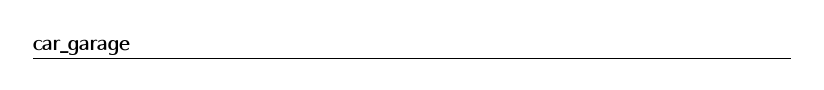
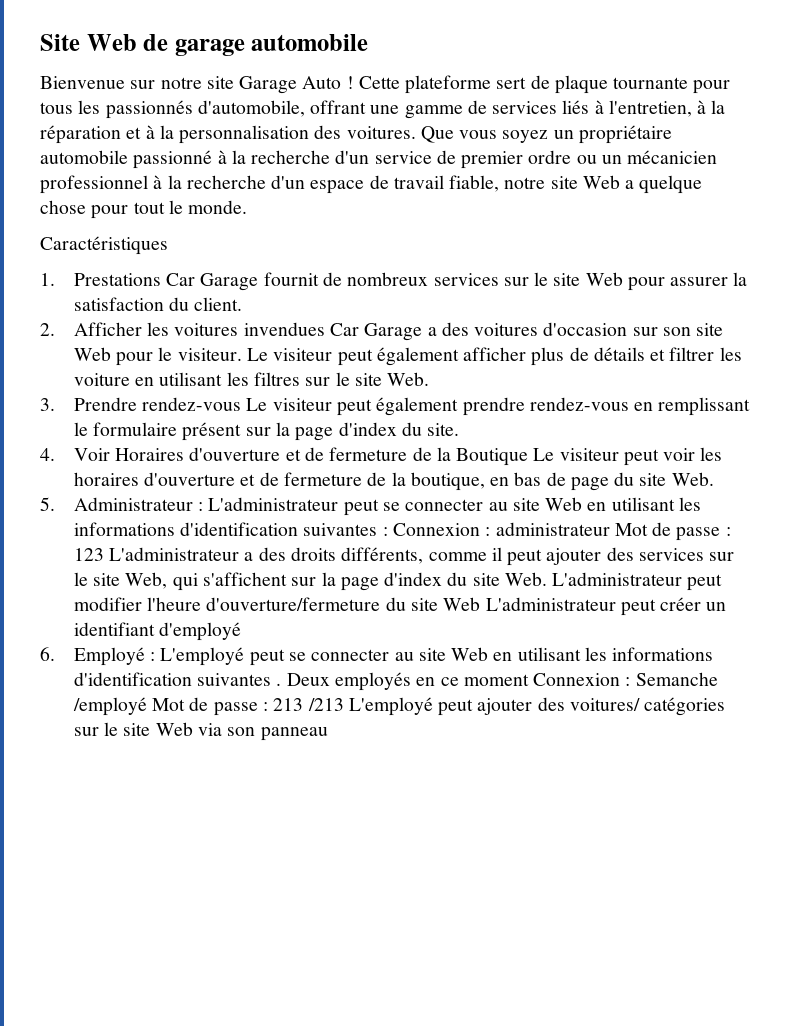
[33,39,130,55] car_garage -> [40,34,369,56] [40,75,731,94] [40,100,726,119] [40,125,672,144] [40,150,718,169] [40,175,703,194] [40,200,248,219] [40,236,168,255] [40,272,748,291] [73,297,243,311] [40,322,724,341] [73,347,742,366] [73,372,430,386] [40,397,751,416] [73,422,460,441] [40,447,723,466] [73,472,714,491] [40,497,701,516] [73,522,731,541] [73,547,735,566] [73,572,723,591] [73,597,727,616] [73,622,242,641] [40,647,714,666] [73,672,718,691] [72,697,726,716] [73,722,328,741] Site Web de garage automobile // Bienvenue sur notre site Garage Auto ! Cette plateforme sert de plaque tournante pour tous les passionnés d'automobile, offrant une gamme de services liés à l'entretien, à la réparation et à la personnalisation des voitures. Que vous soyez un propriétaire automobile passionné à la recherche d'un service de premier ordre ou un mécanicien professionnel à la recherche d'un espace de travail fiable, notre site Web a quelque chose pour tout le monde. // Caractéristiques // 1. Prestations Car Garage fournit de nombreux services sur le site Web pour assurer la satisfaction du client. // 2. Afficher les voitures invendues Car Garage a des voitures d'occasion sur son site Web pour le visiteur. Le visiteur peut également afficher plus de détails et filtrer les voiture en utilisant les filtres sur le site Web. // 3. Prendre rendez-vous Le visiteur peut également prendre rendez-vous en remplissant le formulaire présent sur la page d'index du site. // 4. Voir Horaires d'ouverture et de fermeture de la Boutique Le visiteur peut voir les horaires d'ouverture et de fermeture de la boutique, en bas de page du site Web. // 5. Administrateur : L'administrateur peut se connecter au site Web en utilisant les informations d'identification suivantes : Connexion : administrateur Mot de passe : 123 L'administrateur a des droits différents, comme il peut ajouter des services sur le site Web, qui s'affichent sur la page d'index du site Web. L'administrateur peut modifier l'heure d'ouverture/fermeture du site Web L'administrateur peut créer un identifiant d'employé // 6. Employé : L'employé peut se connecter au site Web en utilisant les informations d'identification suivantes . Deux employés en ce moment Connexion : Semanche /employé Mot de passe : 213 /213 L'employé peut ajouter des voitures/ catégories sur le site Web via son panneau

